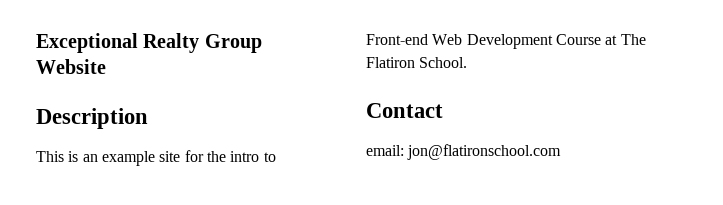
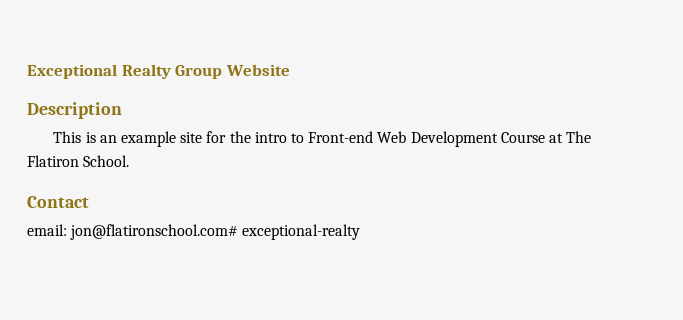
[407,144,562,160] jon@flatironschool.com -> [70,224,361,240] jon@flatironschool.com# exceptional-realty

